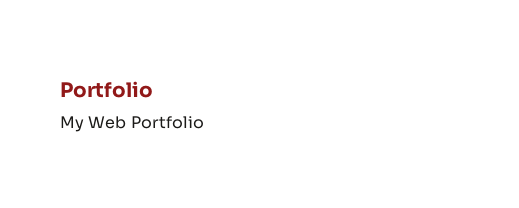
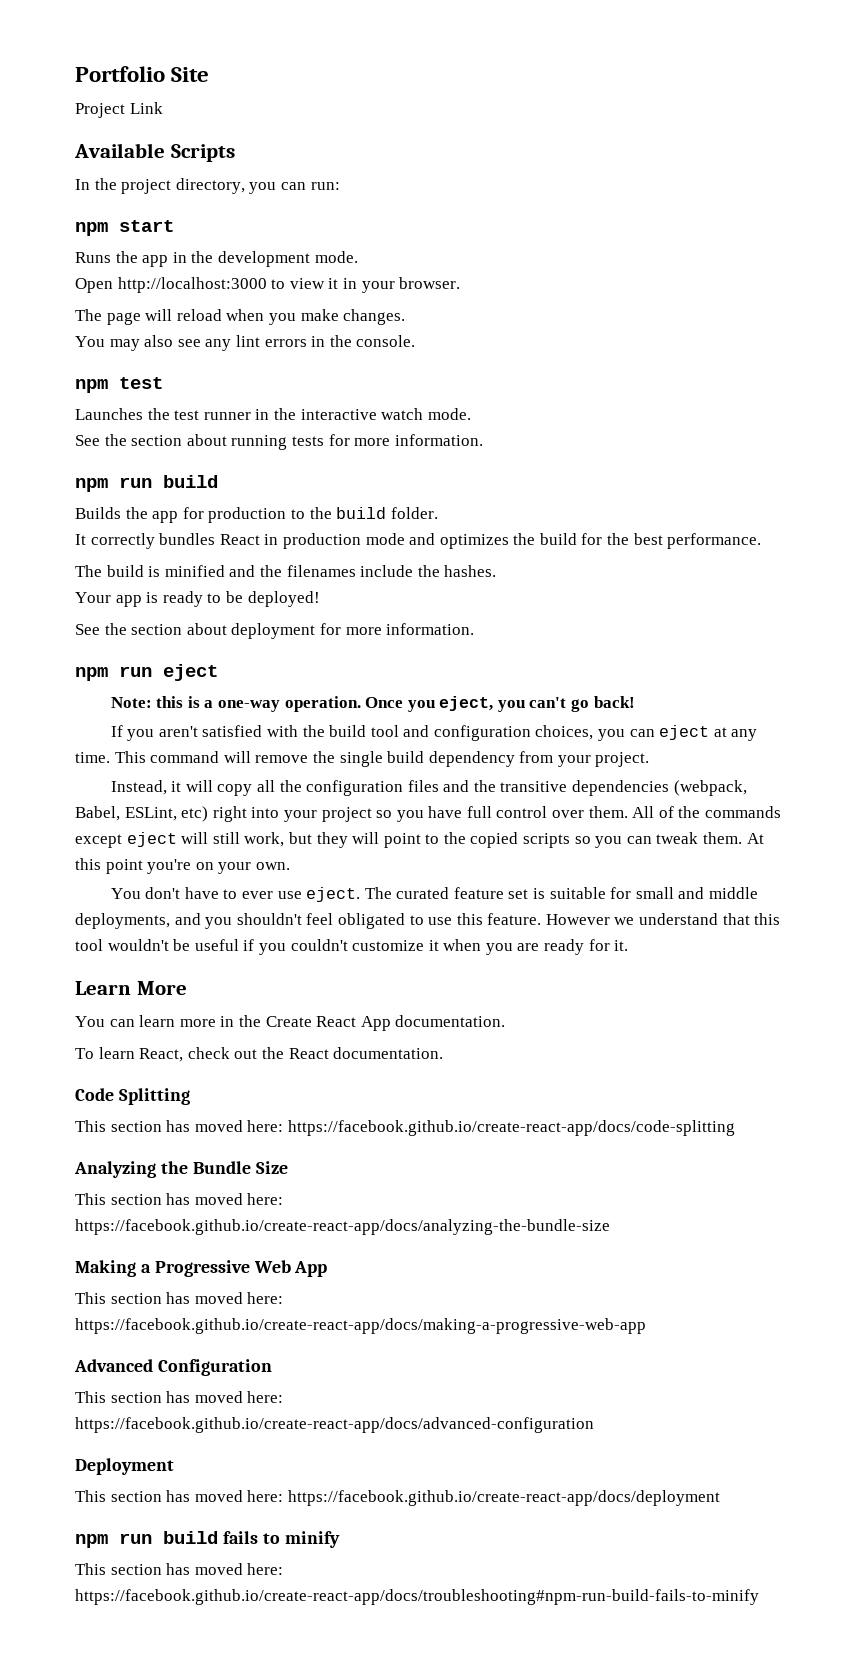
[60,81,153,98] [60,116,204,132] Portfolio // My Web Portfolio -> [75,66,210,82] [75,102,163,118] [74,143,235,162] [75,178,340,194] [75,220,174,236] [75,251,358,267] [75,277,461,293] [75,309,406,325] [75,335,416,351] [75,377,163,393] [75,408,471,420] [75,434,483,450] [75,475,218,492] [75,507,438,523] [75,533,762,549] [75,565,497,577] [75,591,320,607] [75,623,475,639] [75,664,218,681] [110,696,635,712] [110,725,758,741] [75,751,650,767] [110,780,747,796] [75,806,782,822] [75,832,764,848] [75,858,290,874] [110,887,759,902] [75,913,781,929] [75,939,629,955] [75,981,187,995] [75,1015,506,1031] [75,1047,444,1062] [75,1088,190,1105] [75,1120,735,1136] [74,1161,288,1178] [75,1193,284,1205] [75,1219,610,1235] [75,1260,328,1277] [75,1292,284,1304] [75,1318,646,1334] [74,1359,272,1376] [75,1391,284,1403] [75,1417,594,1433] [75,1458,174,1475] [75,1490,720,1506] [75,1531,340,1548] [75,1563,284,1575] [75,1589,759,1605] Portfolio Site // Project Link // Available Scripts // In the project directory, you can run: // npm start // Runs the app in the development mode. // Open http://localhost:3000 to view it in your browser. // The page will reload when you make changes. // You may also see any lint errors in the console. // npm test // Launches the test runner in the interactive watch mode. // See the section about running tests for more information. // npm run build // Builds the app for production to the build folder. // It correctly bundles React in production mode and optimizes the build for the best performance. // The build is minified and the filenames include the hashes. // Your app is ready to be deployed! // See the section about deployment for more information. // npm run eject // Note: this is a one-way operation. Once you eject, you can't go back! // If you aren't satisfied with the build tool and configuration choices, you can eject at any time. This command will remove the single build dependency from your project. // Instead, it will copy all the configuration files and the transitive dependencies (webpack, Babel, ESLint, etc) right into your project so you have full control over them. All of the commands except eject will still work, but they will point to the copied scripts so you can tweak them. At this point you're on your own. // You don't have to ever use eject. The curated feature set is suitable for small and middle deployments, and you shouldn't feel obligated to use this feature. However we understand that this tool wouldn't be useful if you couldn't customize it when you are ready for it. // Learn More // You can learn more in the Create React App documentation. // To learn React, check out the React documentation. // Code Splitting // This section has moved here: https://facebook.github.io/create-react-app/docs/code-splitting // Analyzing the Bundle Size // This section has moved here: https://facebook.github.io/create-react-app/docs/analyzing-the-bundle-size // Making a Progressive Web App // This section has moved here: https://facebook.github.io/create-react-app/docs/making-a-progressive-web-app // Advanced Configuration // This section has moved here: https://facebook.github.io/create-react-app/docs/advanced-configuration // Deployment // This section has moved here: https://facebook.github.io/create-react-app/docs/deployment // npm run build fails to minify // This section has moved here: https://facebook.github.io/create-react-app/docs/troubleshooting#npm-run-build-fails-to-minify

